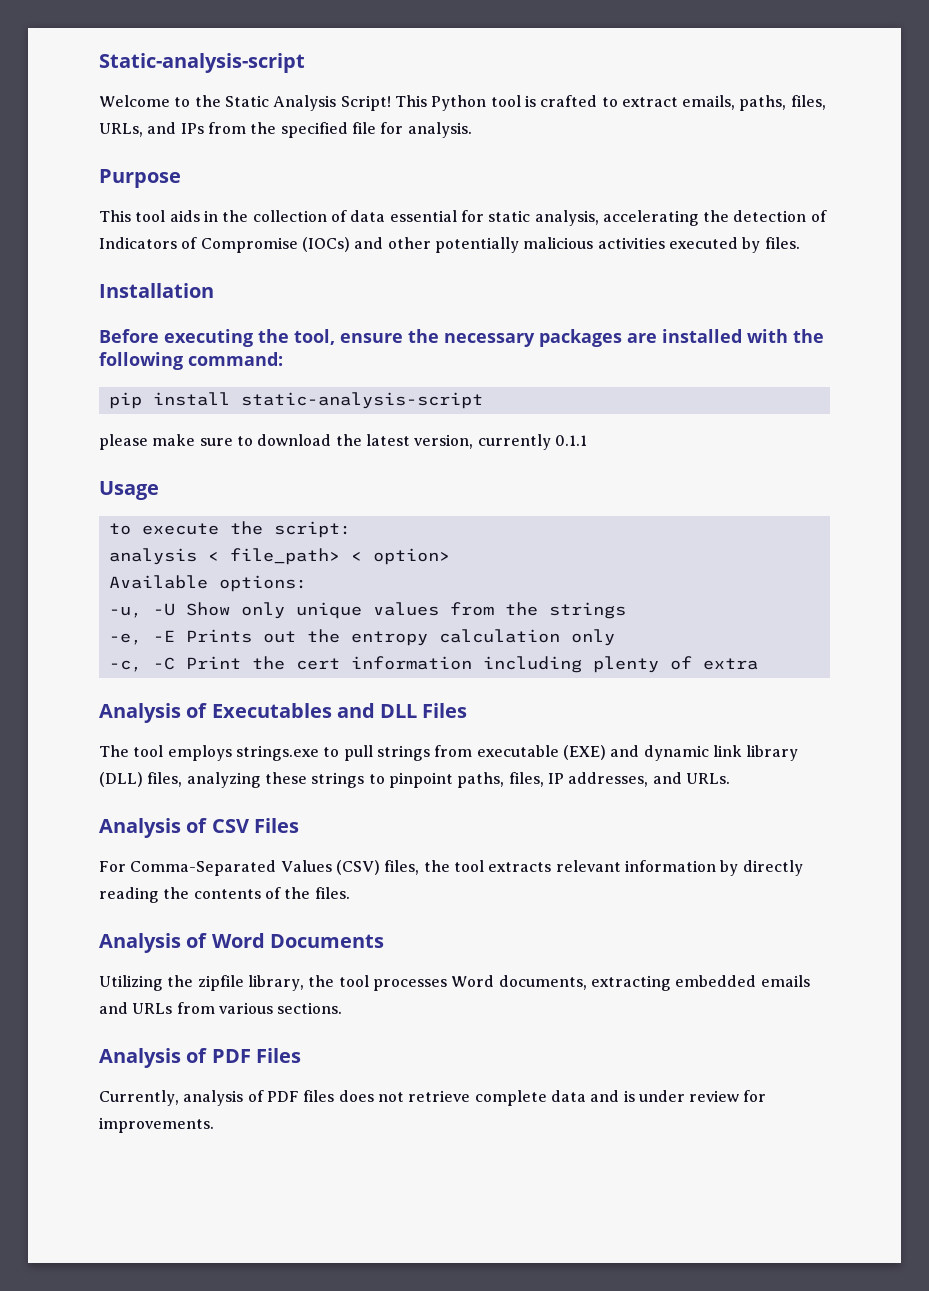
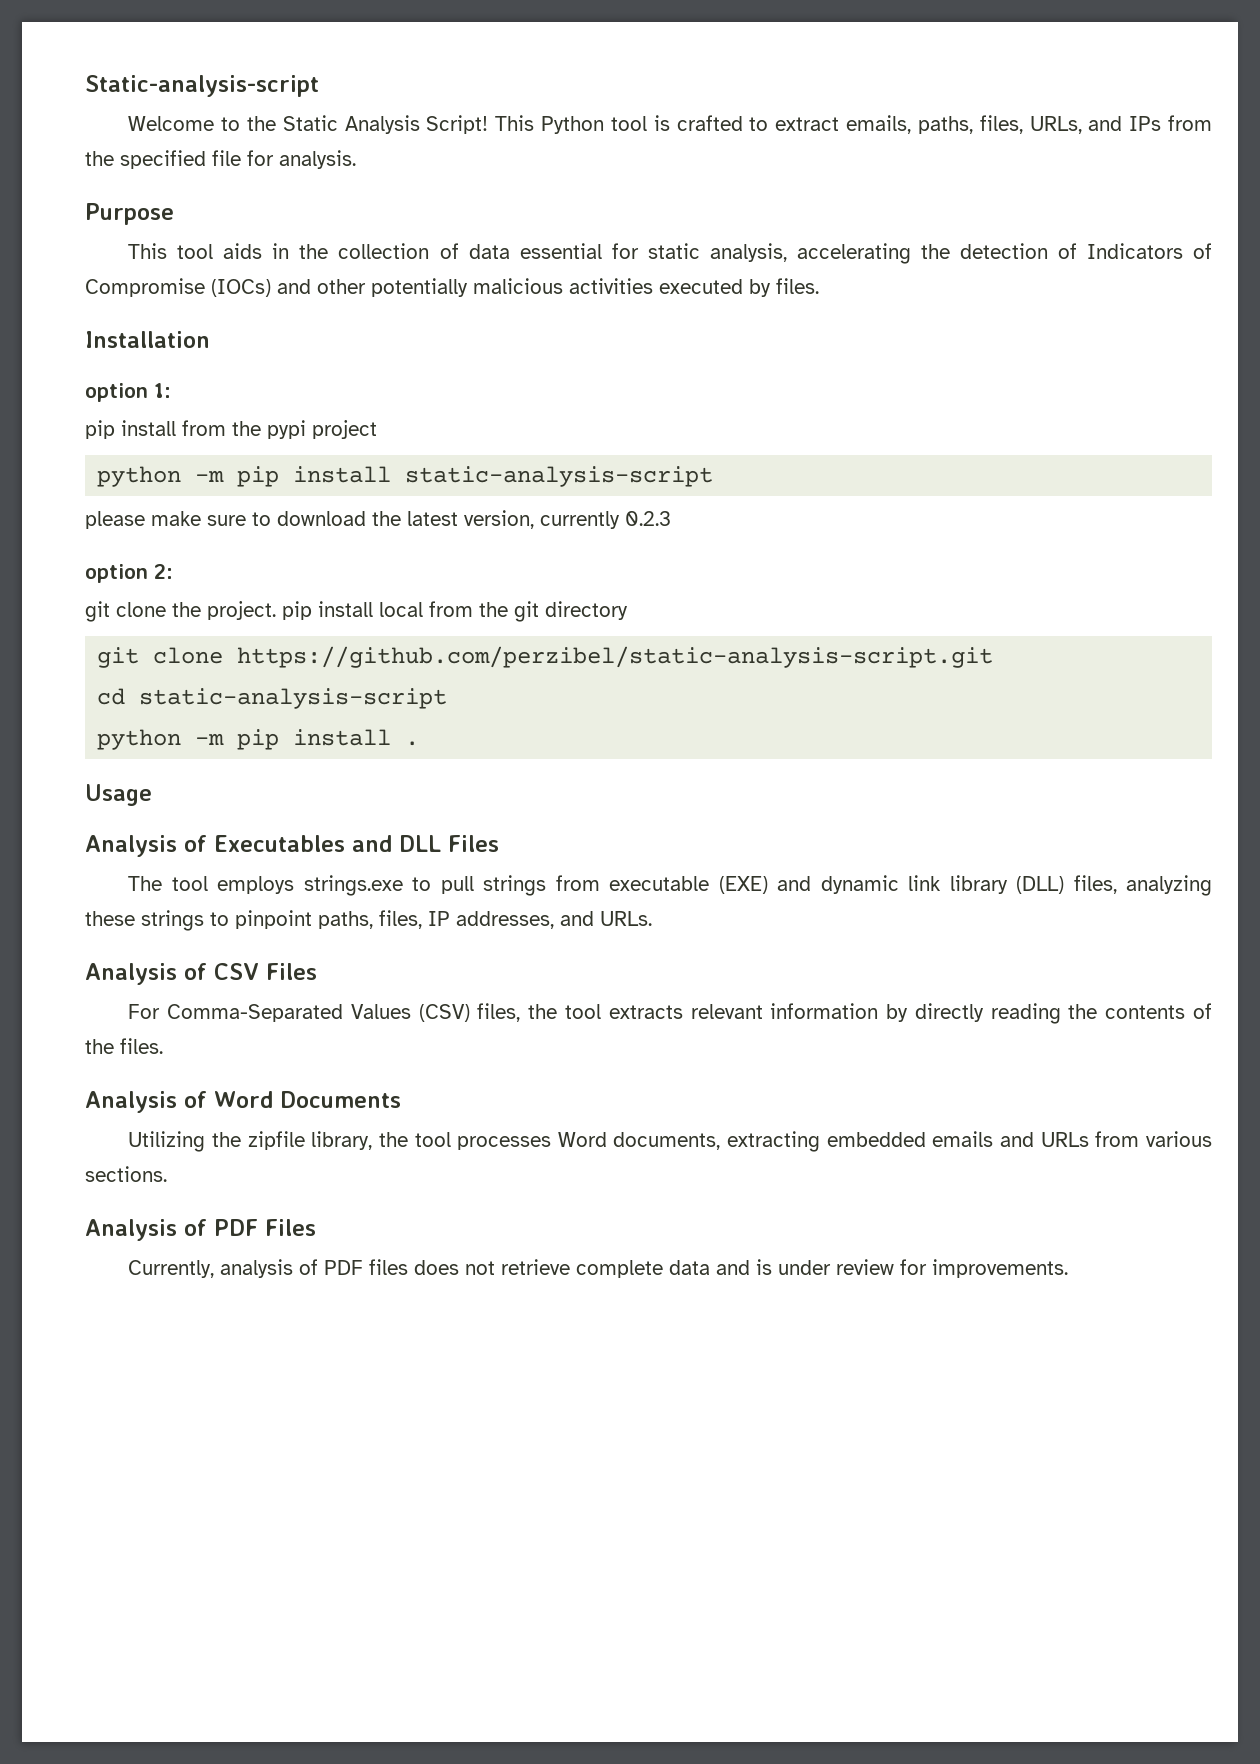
[99,329,824,347] [99,352,283,370] Before executing the tool, ensure the necessary packages are installed with the following command: // -> [85,383,171,402] [85,420,377,439] [97,466,225,487] option 1: // pip install from the pypi project // python -m
[554,435,587,446] [99,481,159,500] [108,521,351,538] [108,548,450,565] [108,575,307,592] [108,602,626,619] [108,629,615,646] [108,656,758,673] 0.1.1 // Usage // to execute the script: // analysis < file_path> < option> // Available options: // -u, -U Show only unique values from the strings // -e, -E Prints out the entropy calculation only // -c, -C Print the cert information including plenty of extra -> [625,511,671,526] [85,564,173,583] [85,601,628,622] [97,646,994,668] [97,688,448,709] [97,729,420,750] [85,784,152,806] 0.2.3 // option 2: // git clone the project. pip install local from the git directory // git clone https://github.com/perzibel/static-analysis-script.git // cd static-analysis-script // python -m pip install . // Usage

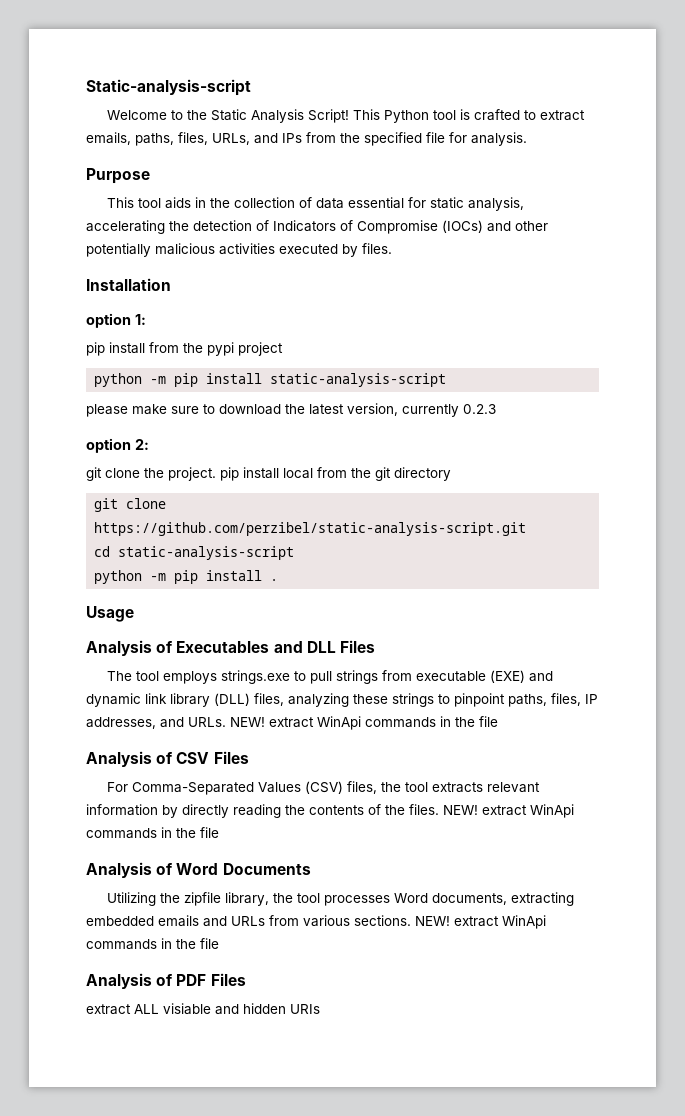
(652, 918) none -> [230,716,498,730] NEW! extract WinApi commands in the file
(163, 1046) none -> [443,804,574,818] [86,827,219,839] NEW! extract WinApi commands in the file
[85,1219,316,1241] [128,1259,1069,1278] // Analysis of PDF Files // Currently, analysis of PDF files does not retrieve complete data and is under review for improvements. -> [415,915,546,929] [86,938,219,950] [86,973,246,989] [86,1003,320,1015] NEW! extract WinApi commands in the file // Analysis of PDF Files // extract ALL visiable and hidden URIs

